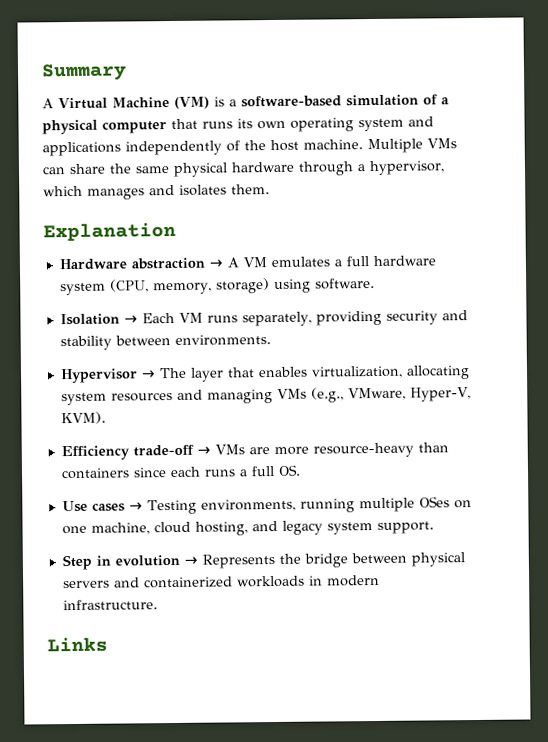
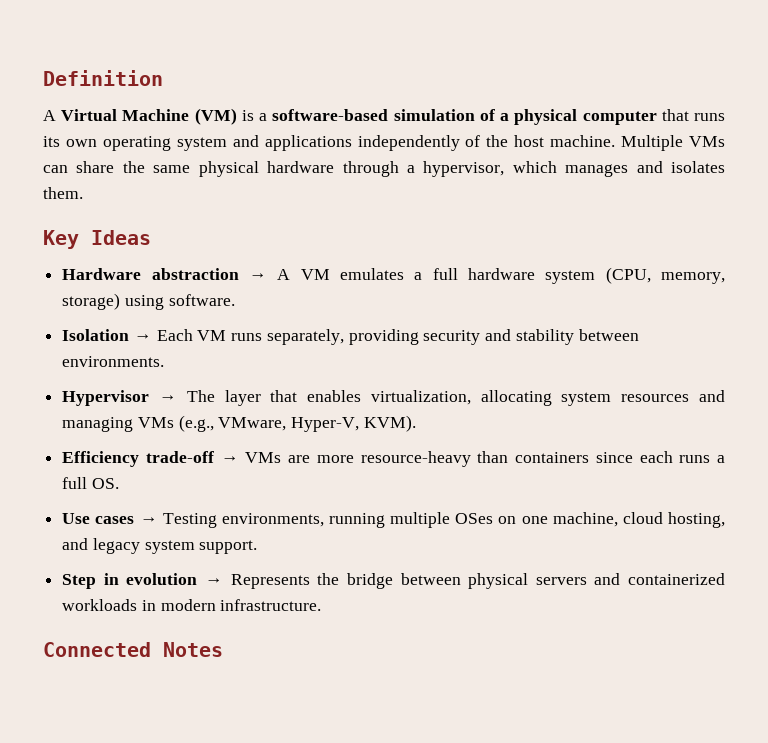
[41,63,127,82] Summary -> [43,70,163,86] Definition
[43,221,176,242] Explanation -> [43,230,151,249] Key Ideas
[47,636,108,653] Links -> [43,642,223,657] Connected Notes

